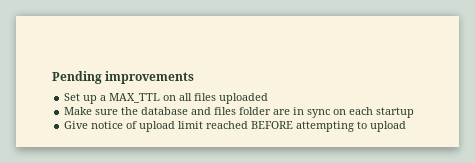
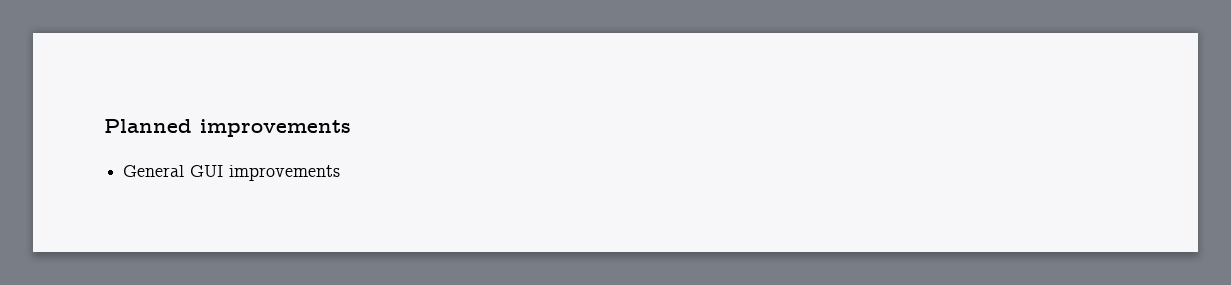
[52,71,102,84] Pending -> [104,119,192,133] Planned
[64,93,269,104] [64,107,415,118] [64,121,407,132] Set up a MAX_TTL on all files uploaded // Make sure the database and files folder are in sync on each startup // Give notice of upload limit reached BEFORE attempting to upload -> [123,165,341,181] General GUI improvements

